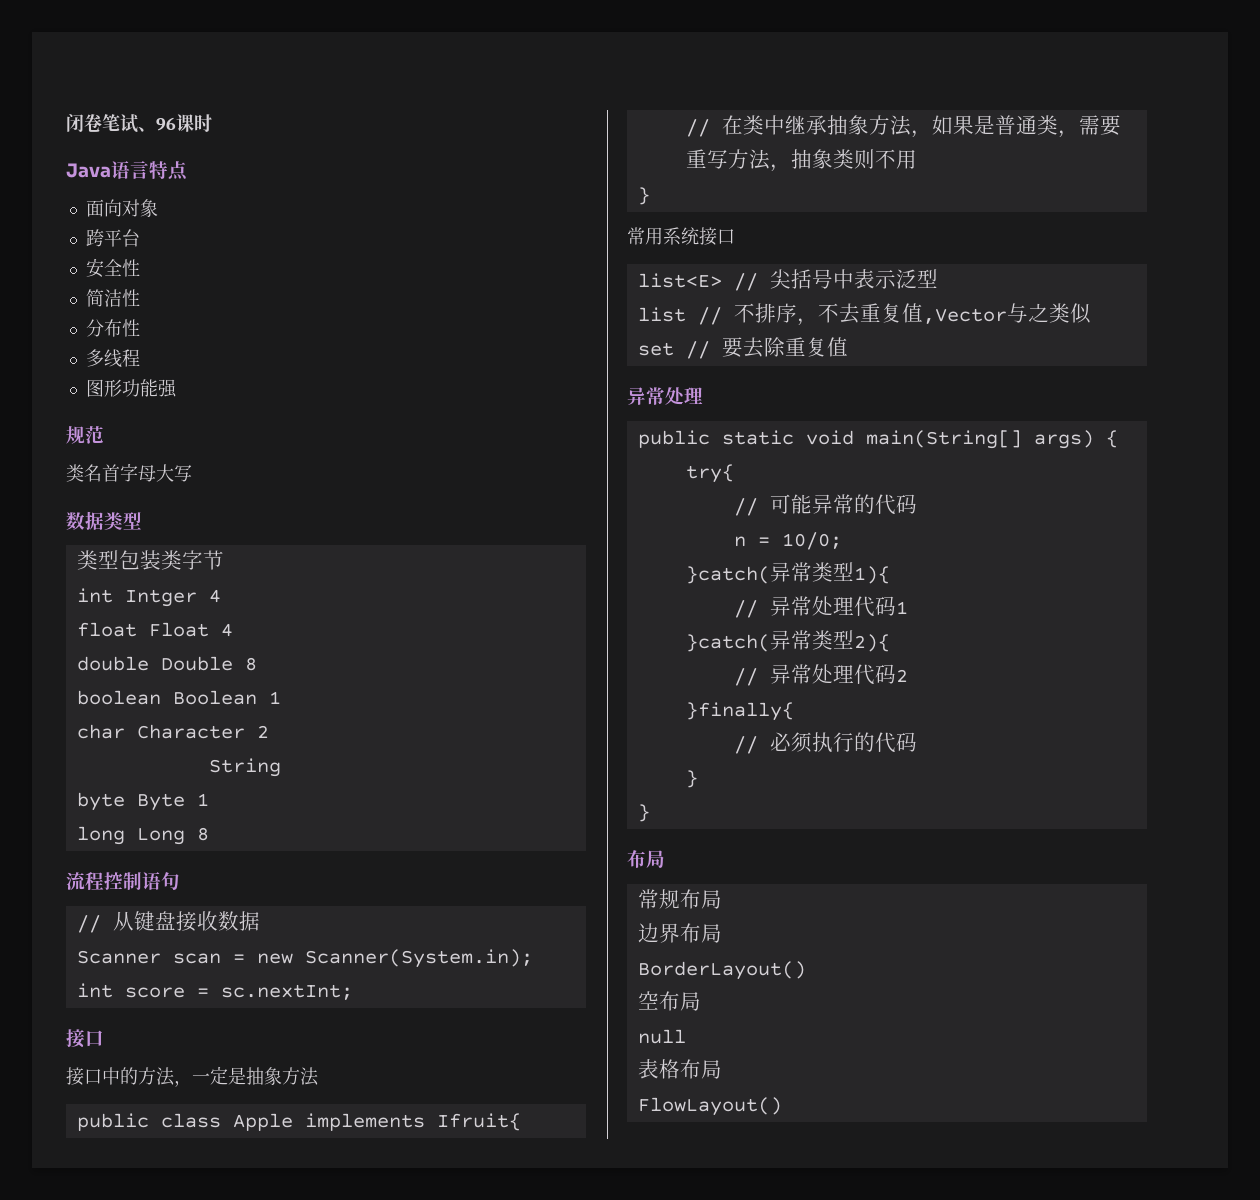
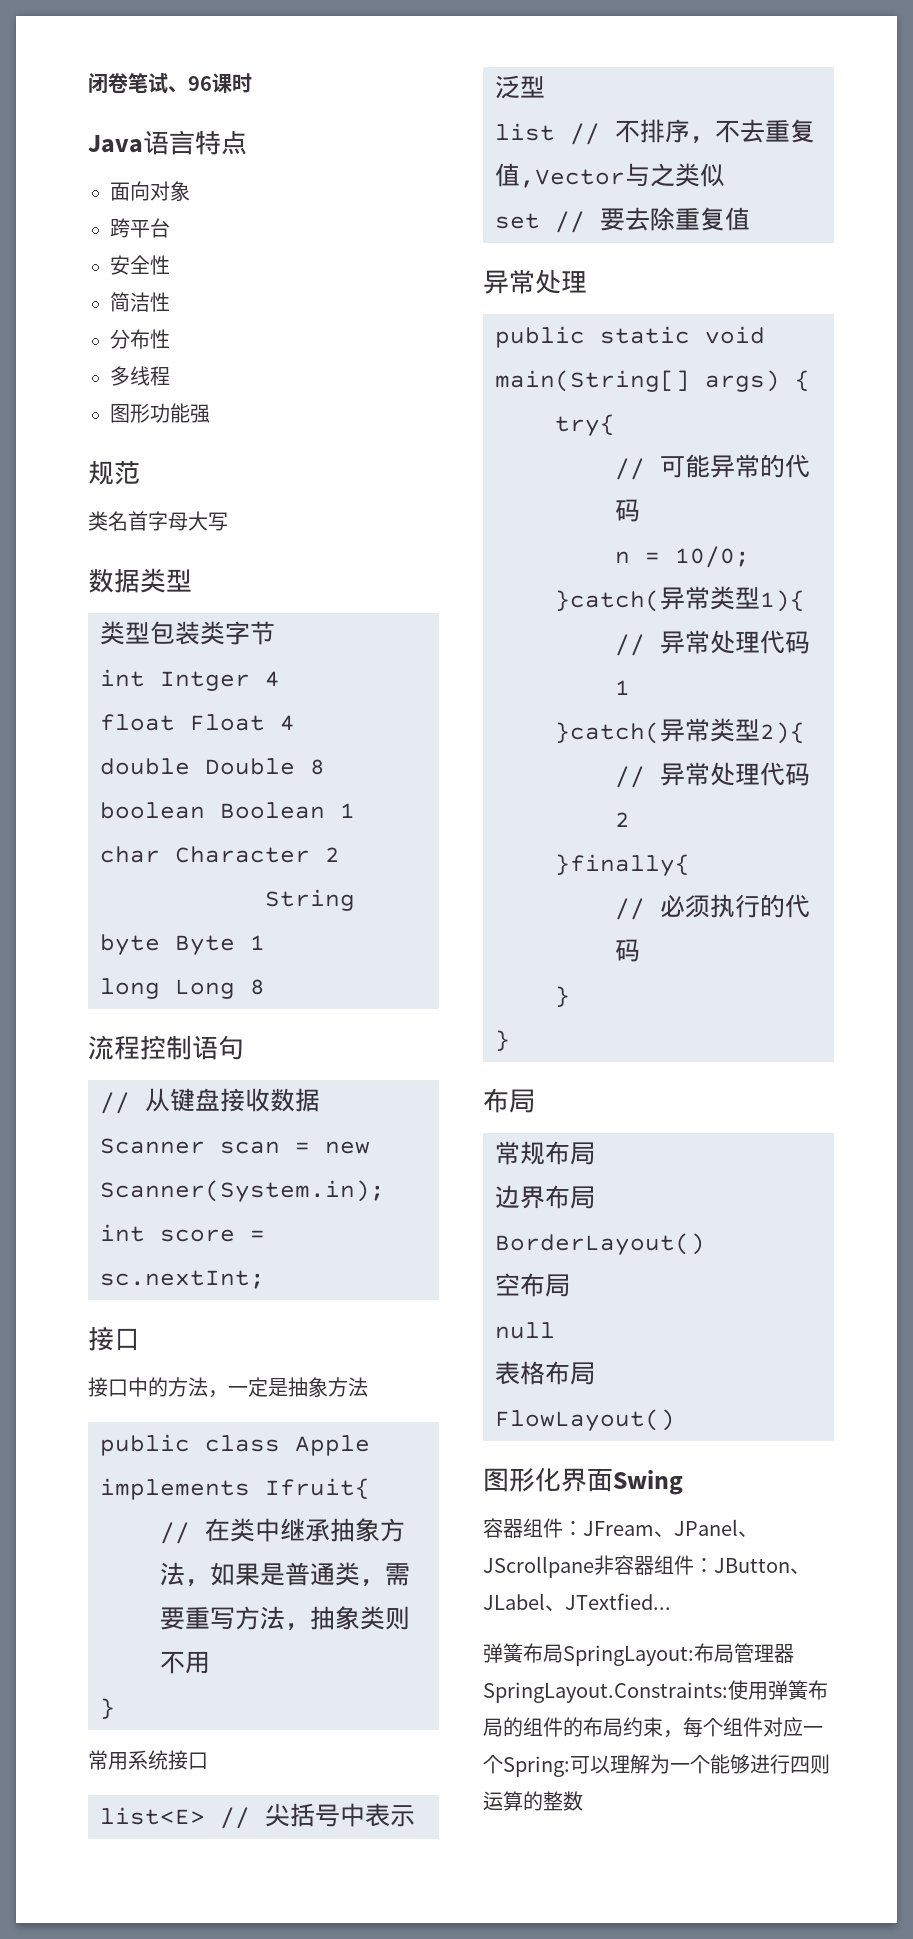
(782, 1106) none -> [483,1467,683,1495] [483,1518,758,1538] [483,1555,810,1578] [483,1593,671,1611] [483,1643,794,1666] [483,1680,828,1703] [483,1717,823,1738] [483,1754,830,1777] [483,1791,583,1811] // 图形化界面Swing // 容器组件：JFream、JPanel、JScrollpane非容器组件：JButton、JLabel、JTextfied... // 弹簧布局SpringLayout:布局管理器SpringLayout.Constraints:使用弹簧布局的组件的布局约束，每个组件对应一个Spring:可以理解为一个能够进行四则运算的整数

